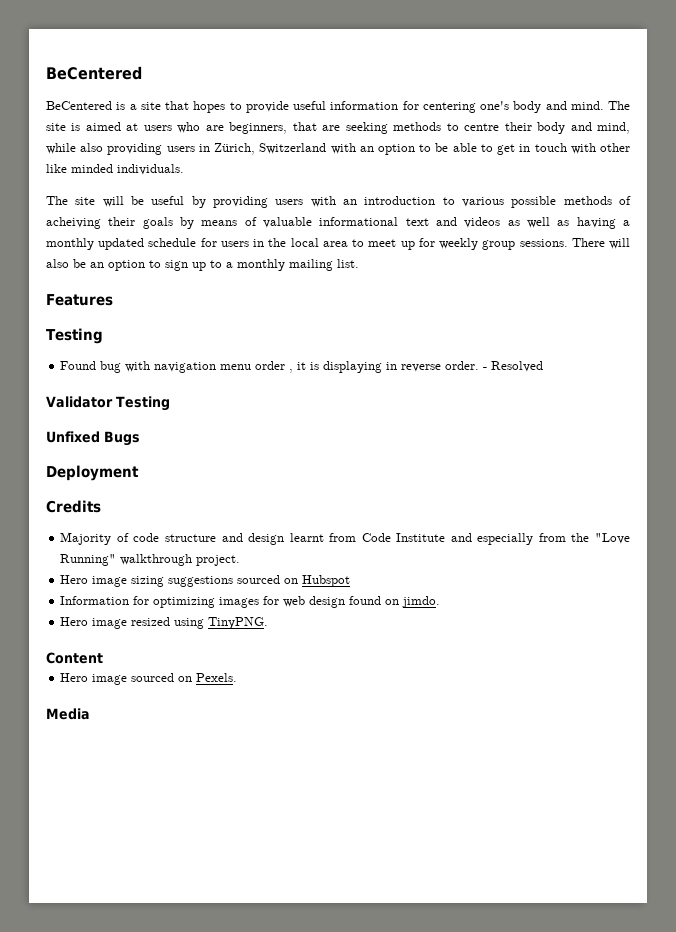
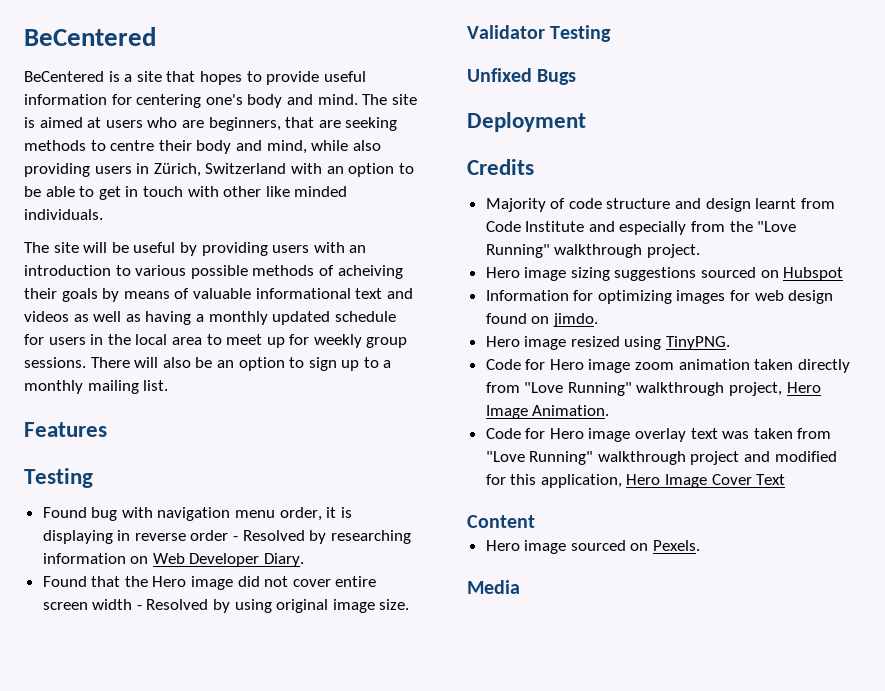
[255,361,294,373] order , -> [279,507,322,521] order,
[445,361,544,372] order. - Resolved -> [190,530,411,544] [42,553,305,567] [42,576,377,590] [42,599,410,613] order - Resolved by researching information on Web Developer Diary. // Found that the Hero image did not cover entire screen width - Resolved by using original image size.
(269, 623) none -> [485,359,850,373] [485,382,821,396] [485,405,610,419] [485,428,832,442] [485,451,837,465] [485,474,786,488] // Code for Hero image zoom animation taken directly from "Love Running" walkthrough project, Hero Image Animation. // Code for Hero image overlay text was taken from "Love Running" walkthrough project and modified for this application, Hero Image Cover Text

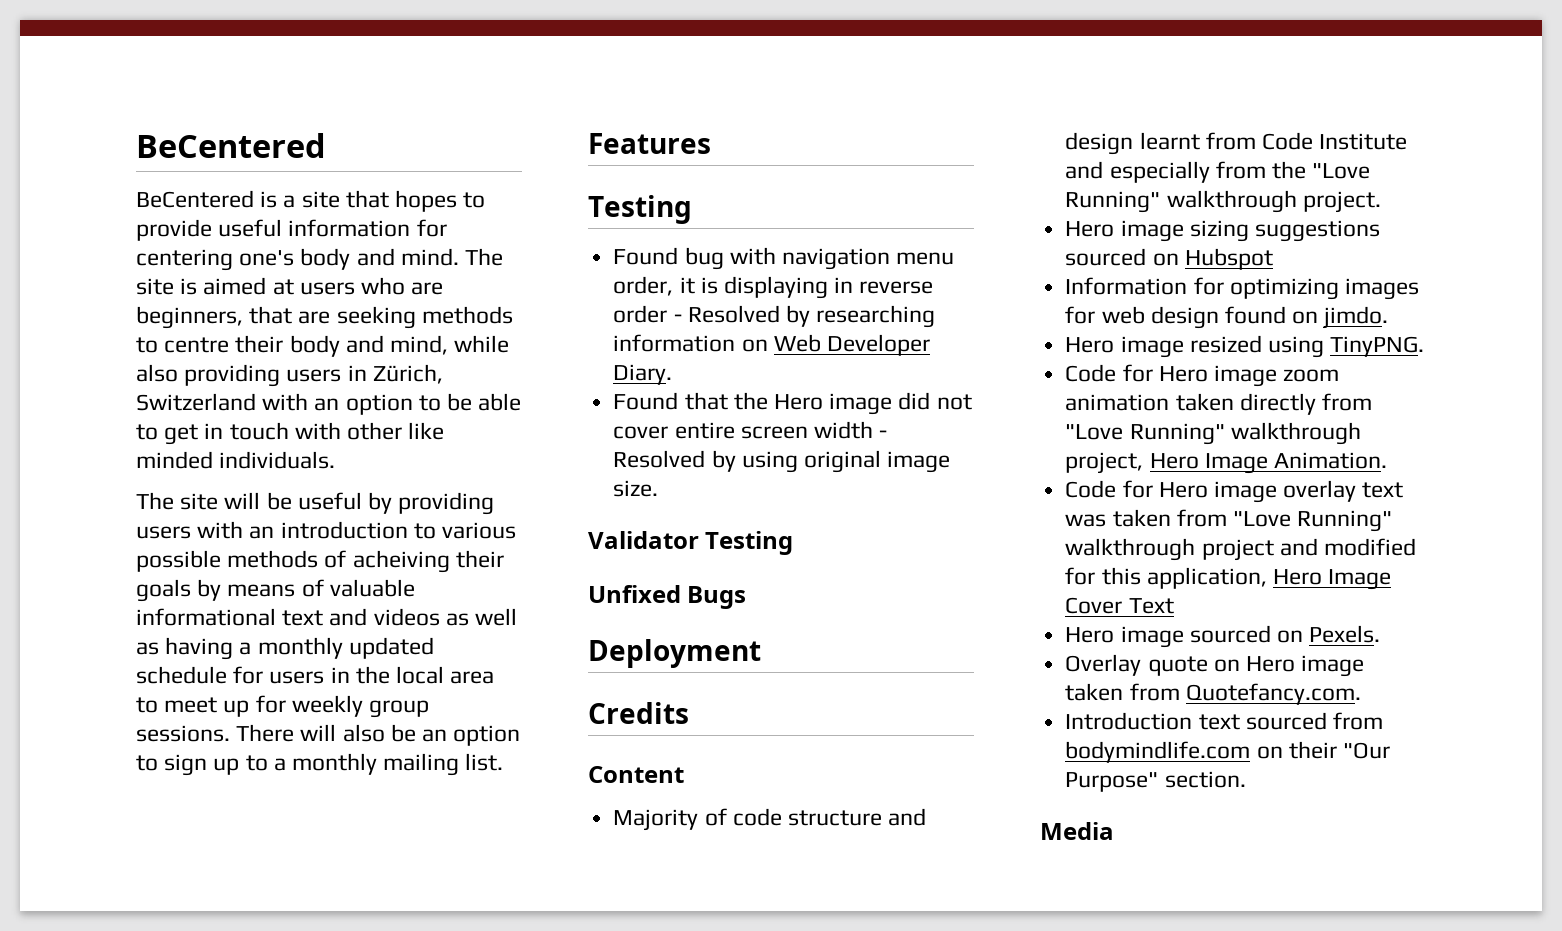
(534, 167) none -> [588,766,684,783] // Content
[467,515,535,528] // Content -> (1174, 606) none
(701, 545) none -> [1065,654,1365,677] [1065,683,1361,705] [1065,712,1383,730] [1065,741,1390,763] [1065,771,1246,792] // Overlay quote on Hero image taken from Quotefancy.com. // Introduction text sourced from bodymindlife.com on their "Our Purpose" section.

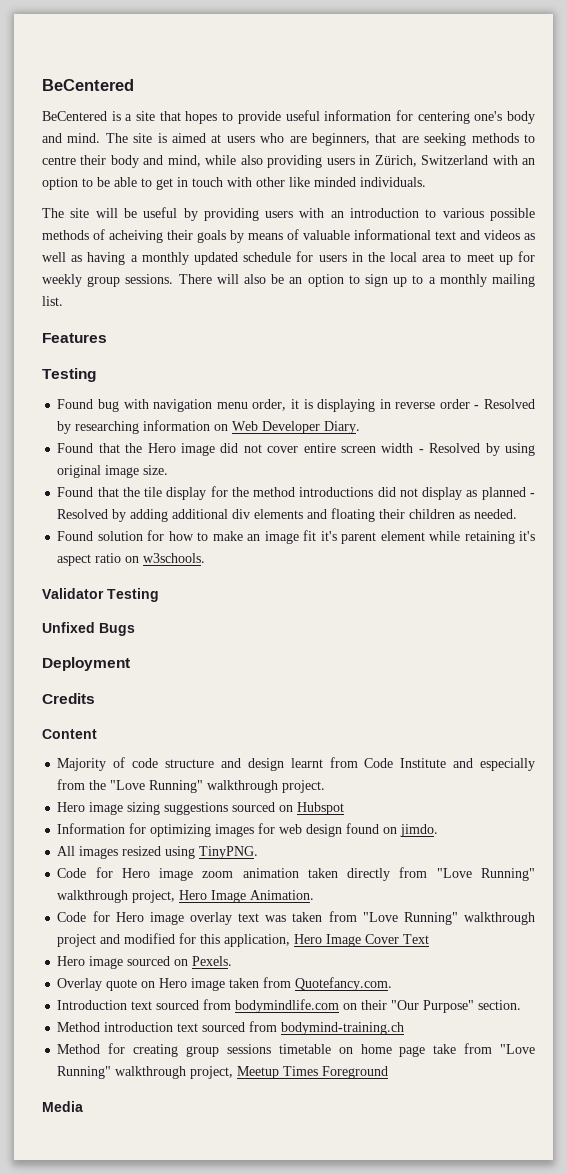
(659, 488) none -> [57,486,536,500] [57,508,518,522] [57,530,536,544] [57,553,206,566] // Found that the tile display for the method introductions did not display as planned - Resolved by adding additional div elements and floating their children as needed. // Found solution for how to make an image fit it's parent element while retaining it's aspect ratio on w3schools.
[1065,336,1184,358] Hero image -> [57,846,119,859] All images
(1246, 779) none -> [57,1021,405,1035] [57,1043,535,1057] [57,1066,389,1079] // Method introduction text sourced from bodymind-training.ch // Method for creating group sessions timetable on home page take from "Love Running" walkthrough project, Meetup Times Foreground

